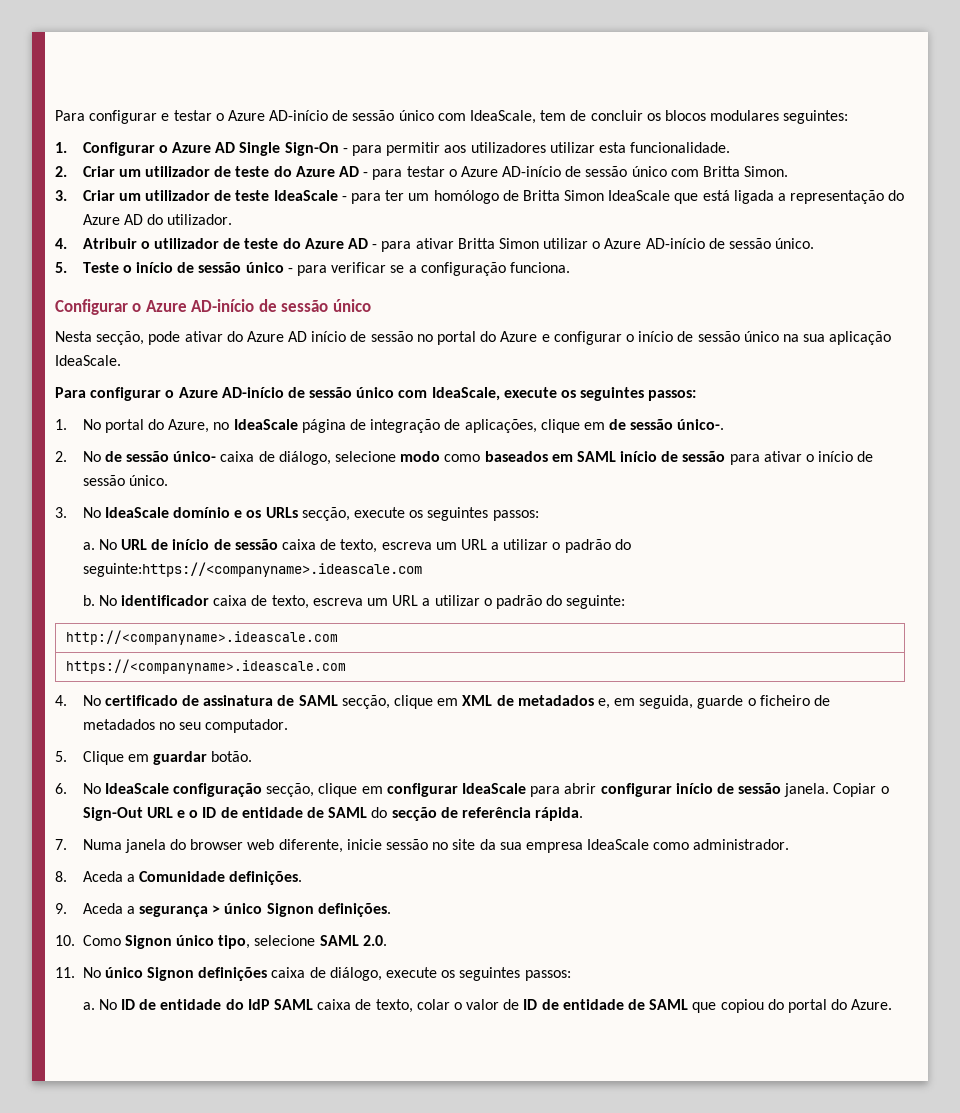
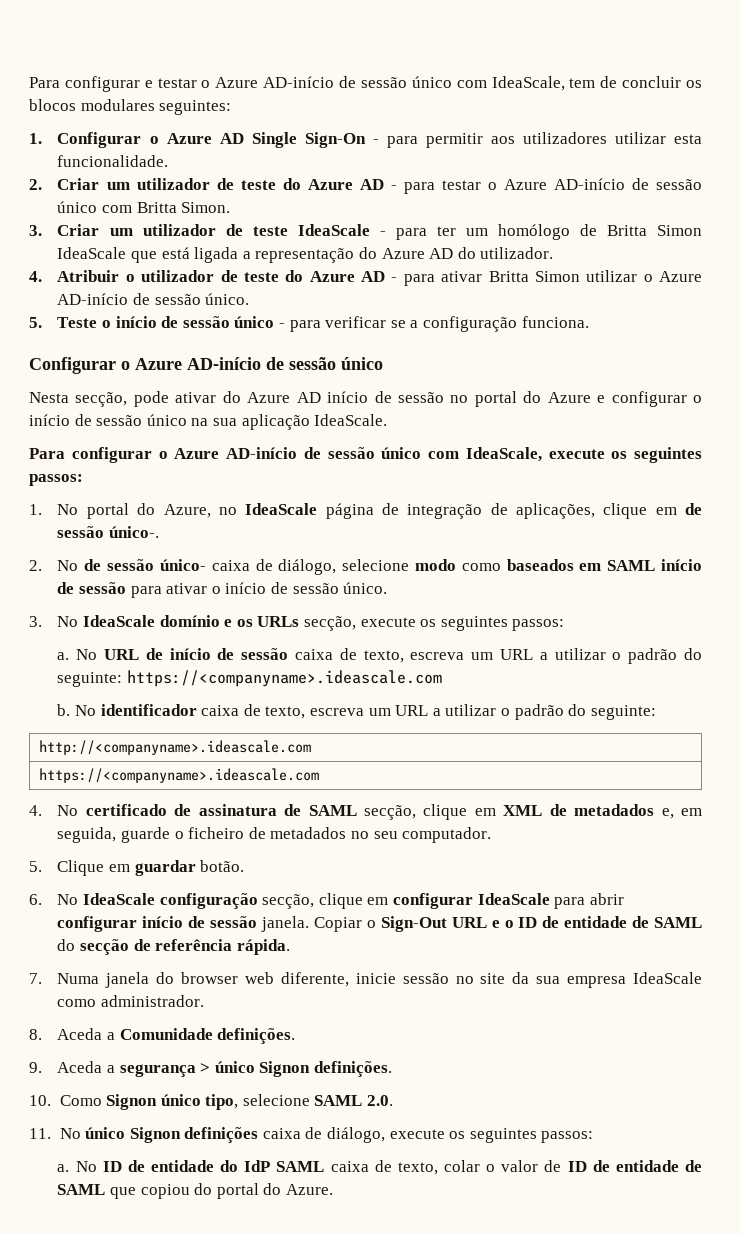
[82,562,422,577] seguinte:https://<companyname>.ideascale.com -> [57,670,443,687] seguinte: https://<companyname>.ideascale.com

